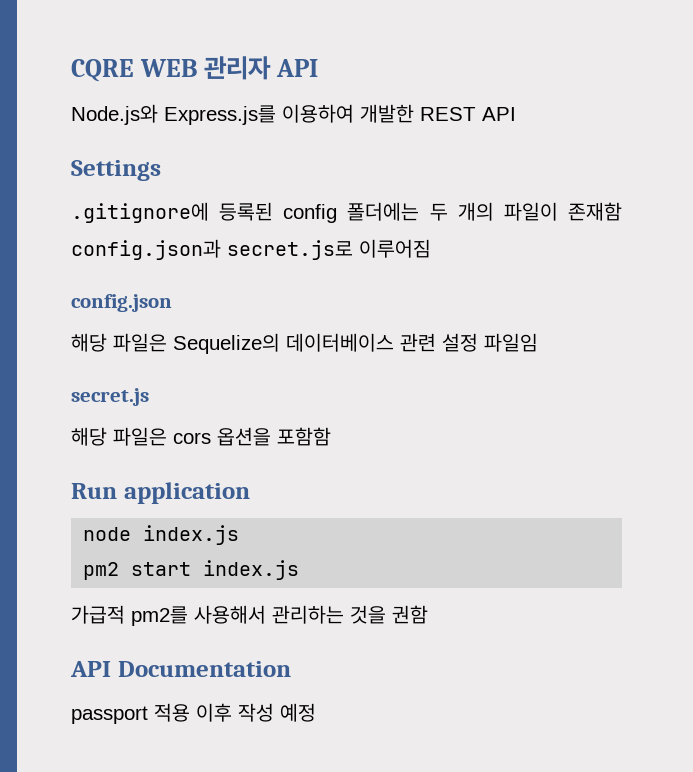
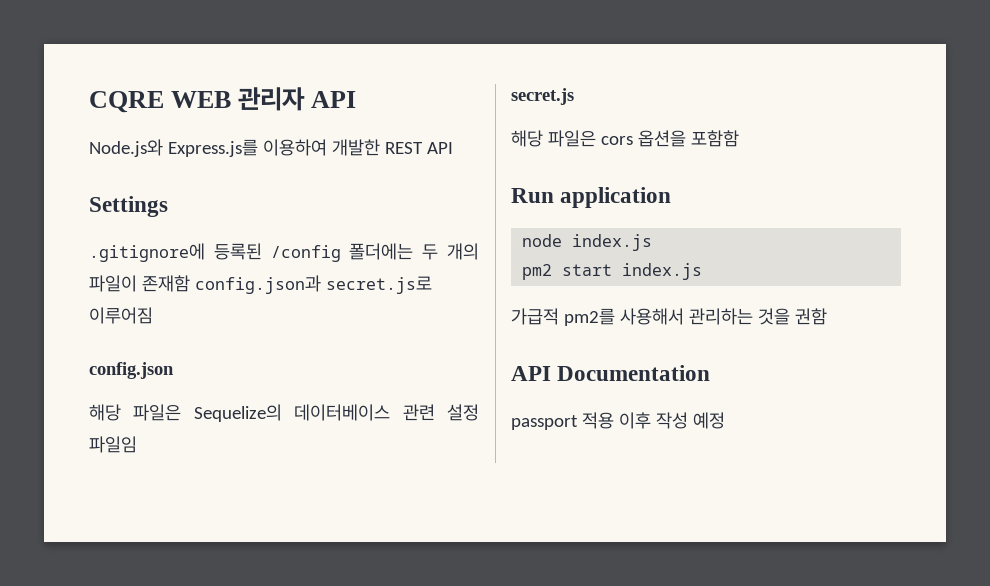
[283,204,338,223] config -> [270,245,341,262] /config

